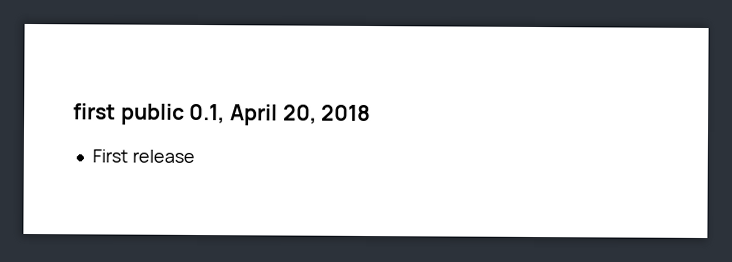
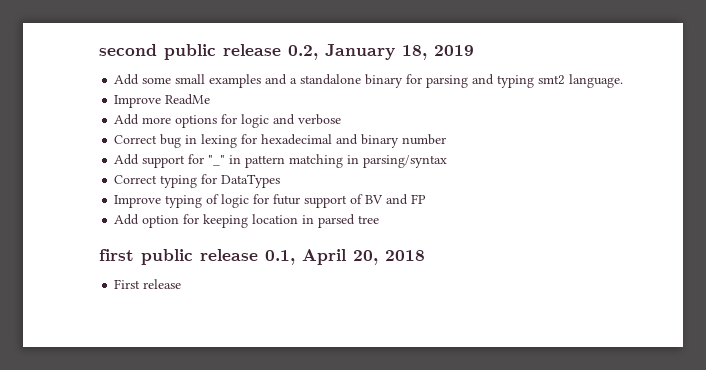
(73, 111) none -> [99,44,474,60] [114,74,624,88] [114,94,211,108] [114,114,342,128] [114,134,447,148] [114,154,448,168] [114,174,281,188] [114,194,427,208] [114,214,380,228] second public release 0.2, January 18, 2019 // Add some small examples and a standalone binary for parsing and typing smt2 language. // Improve ReadMe // Add more options for logic and verbose // Correct bug in lexing for hexadecimal and binary number // Add support for "_" in pattern matching in parsing/syntax // Correct typing for DataTypes // Improve typing of logic for futur support of BV and FP // Add option for keeping location in parsed tree //
(185, 114) none -> [200,249,258,261] release

